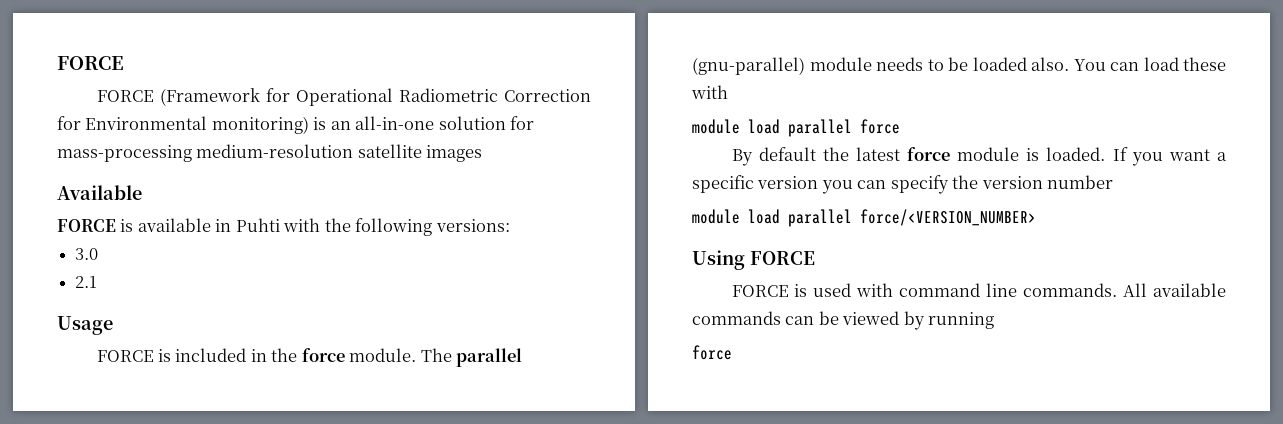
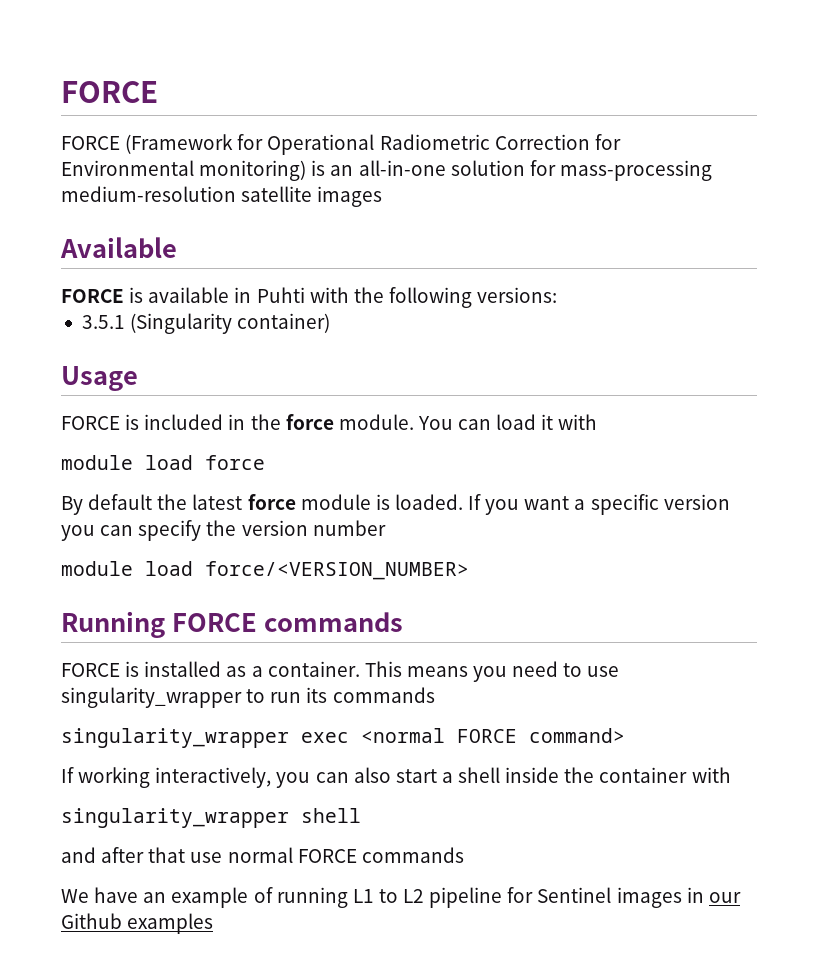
[75,248,99,260] [75,276,98,288] 3.0 // 2.1 -> [81,313,331,334] 3.5.1 (Singularity container)
[420,348,523,367] [692,57,1069,75] The parallel (gnu-parallel) module needs to be loaded also. -> (414, 422) none
[1183,57,1226,71] these -> [541,414,554,430] it
[788,119,852,137] parallel -> (193, 462) none
[788,209,852,227] parallel -> (193, 568) none
[692,250,815,270] [731,283,1226,297] [692,311,995,330] [692,345,732,360] Using FORCE // FORCE is used with command line commands. All available commands can be viewed by running // force -> [61,611,403,638] [61,661,620,682] [61,687,435,708] [61,728,625,748] [61,767,731,788] [61,808,361,828] [61,847,464,863] [61,887,741,908] [61,913,214,934] Running FORCE commands // FORCE is installed as a container. This means you need to use singularity_wrapper to run its commands // singularity_wrapper exec <normal FORCE command> // If working interactively, you can also start a shell inside the container with // singularity_wrapper shell // and after that use normal FORCE commands // We have an example of running L1 to L2 pipeline for Sentinel images in our Github examples

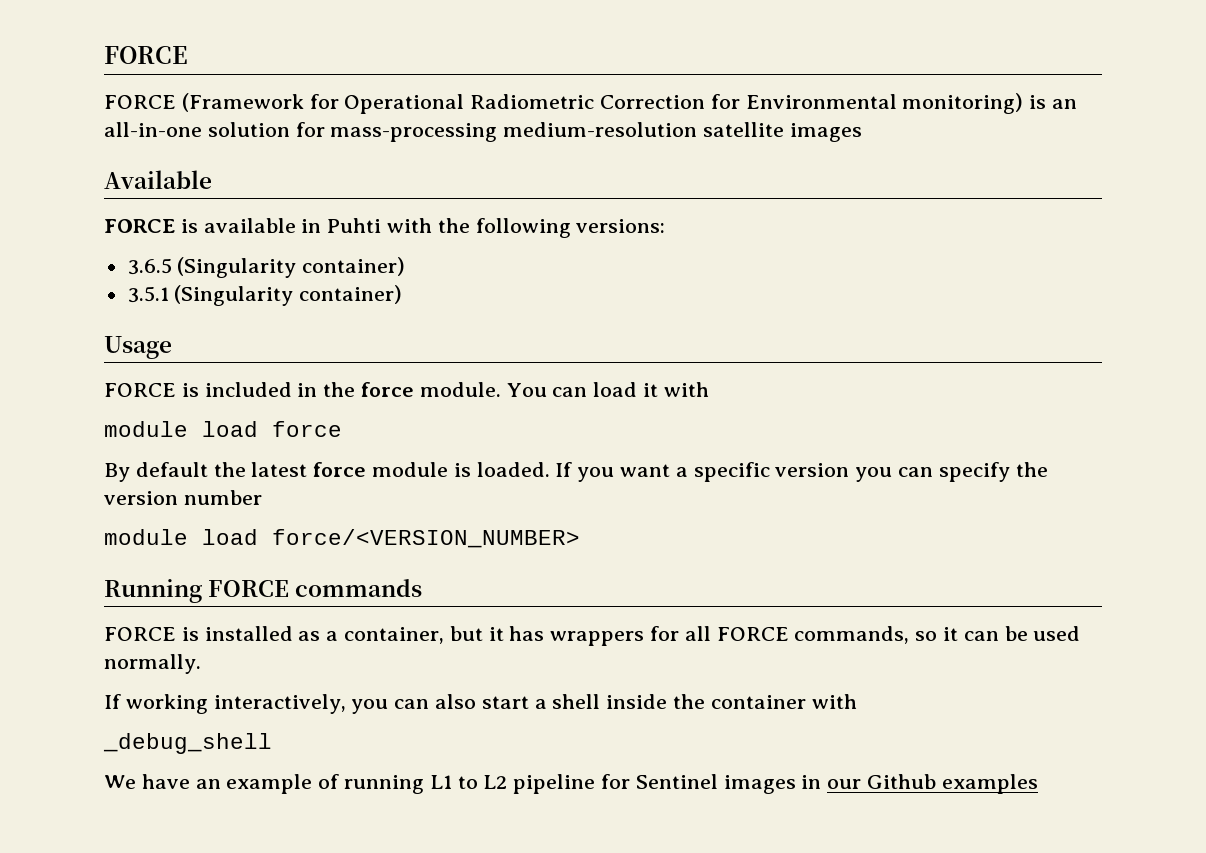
(558, 295) none -> [127,257,406,278] // 3.6.5 (Singularity container)
[267,661,620,682] [61,687,435,708] [61,728,625,748] container. This means you need to use singularity_wrapper to run its commands // singularity_wrapper exec <normal FORCE command> -> [344,626,1081,646] [104,654,201,674] container, but it has wrappers for all FORCE commands, so it can be used normally.
[61,808,361,828] [61,847,464,863] singularity_wrapper shell // and after that use normal FORCE commands -> [103,733,272,754] _debug_shell

